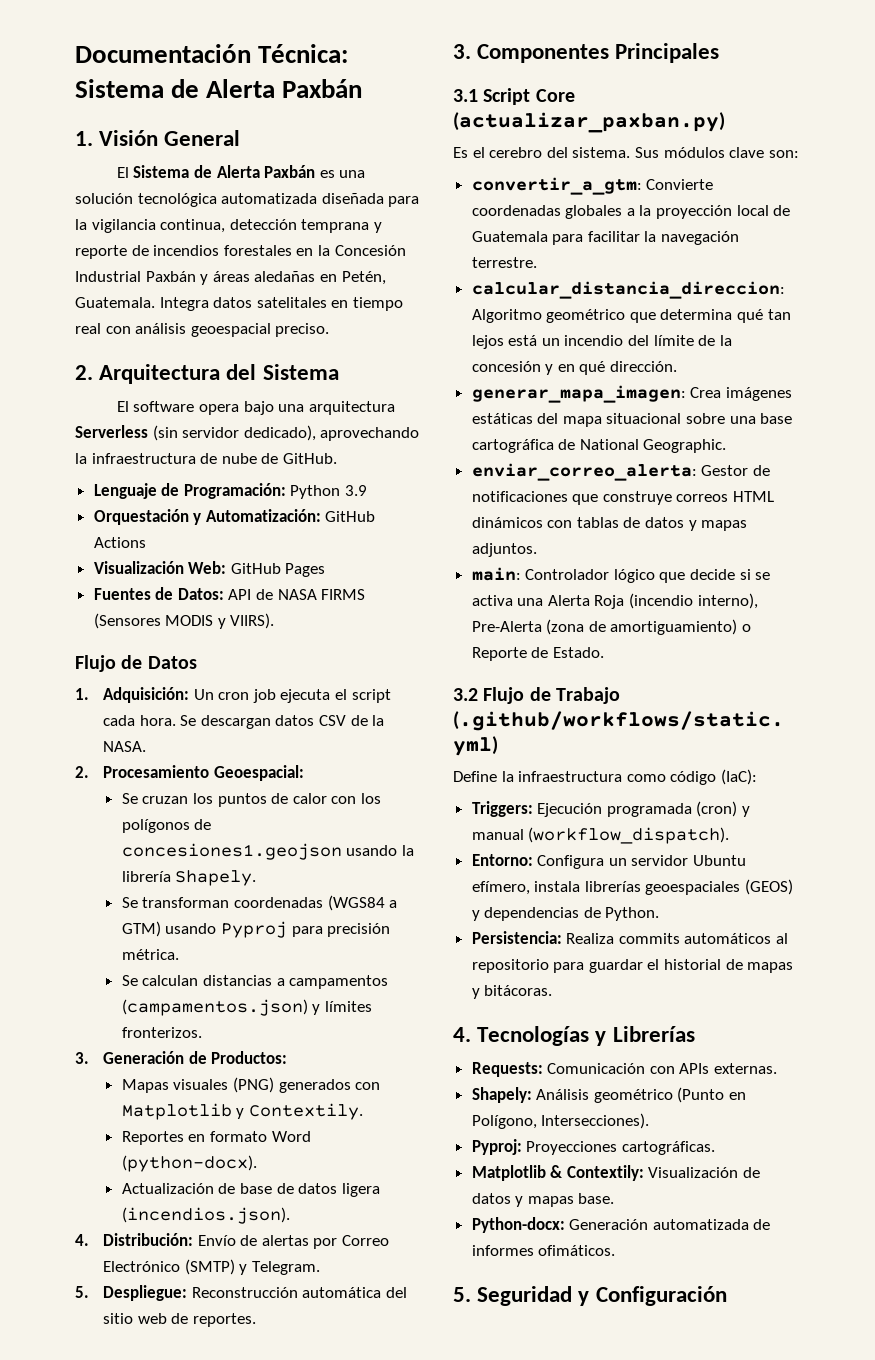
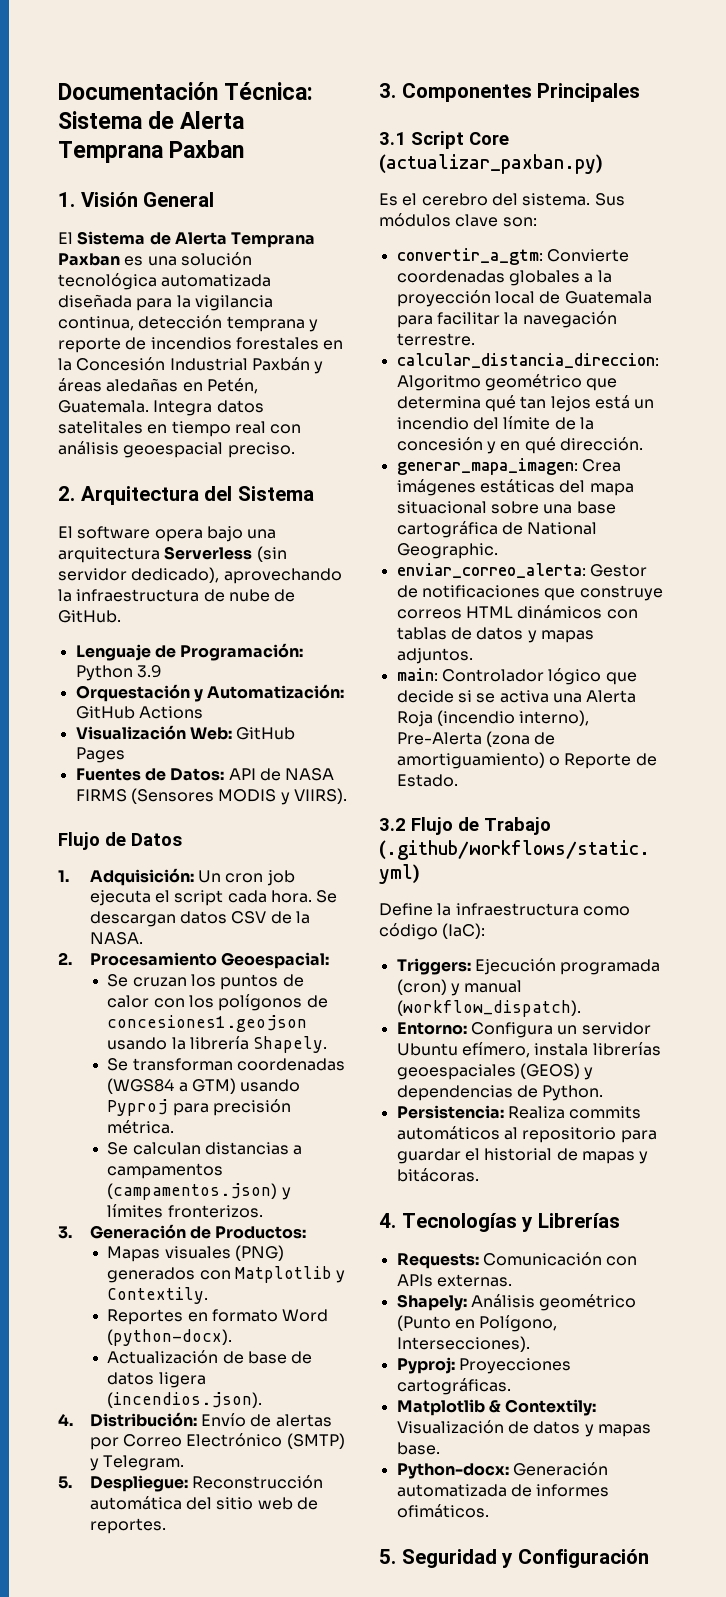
[282,79,363,98] Paxbán -> [58,140,245,163] Temprana Paxban
[264,165,316,178] Paxbán -> [231,232,316,248] [58,253,120,266] Temprana Paxban

